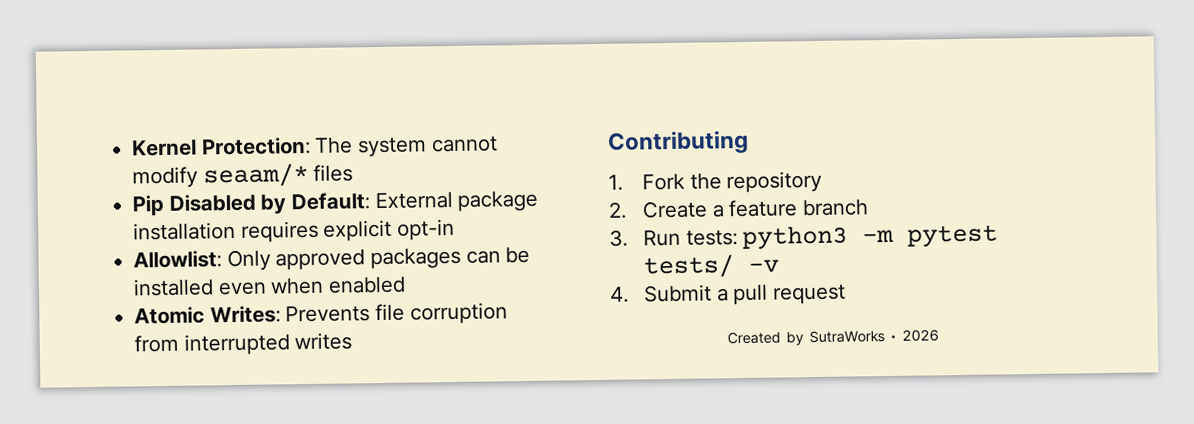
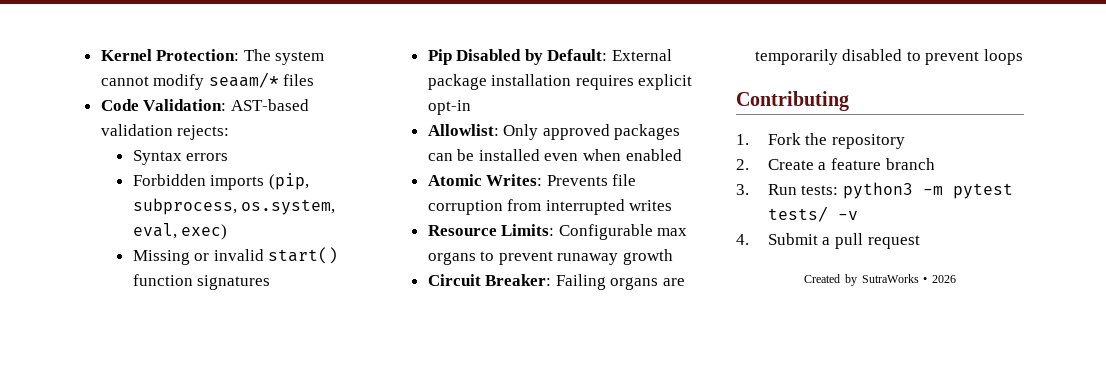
(354, 173) none -> [100,99,309,111] [100,124,230,140] [132,150,229,165] [132,173,309,190] [132,198,336,215] [132,223,228,240] [132,247,339,265] [132,274,271,290] // Code Validation: AST-based validation rejects: // Syntax errors // Forbidden imports (pip, subprocess, os.system, eval, exec) // Missing or invalid start() function signatures
(353, 341) none -> [427,224,688,240] [427,249,674,265] [427,274,686,290] [754,49,1024,65] // Resource Limits: Configurable max organs to prevent runaway growth // Circuit Breaker: Failing organs are temporarily disabled to prevent loops

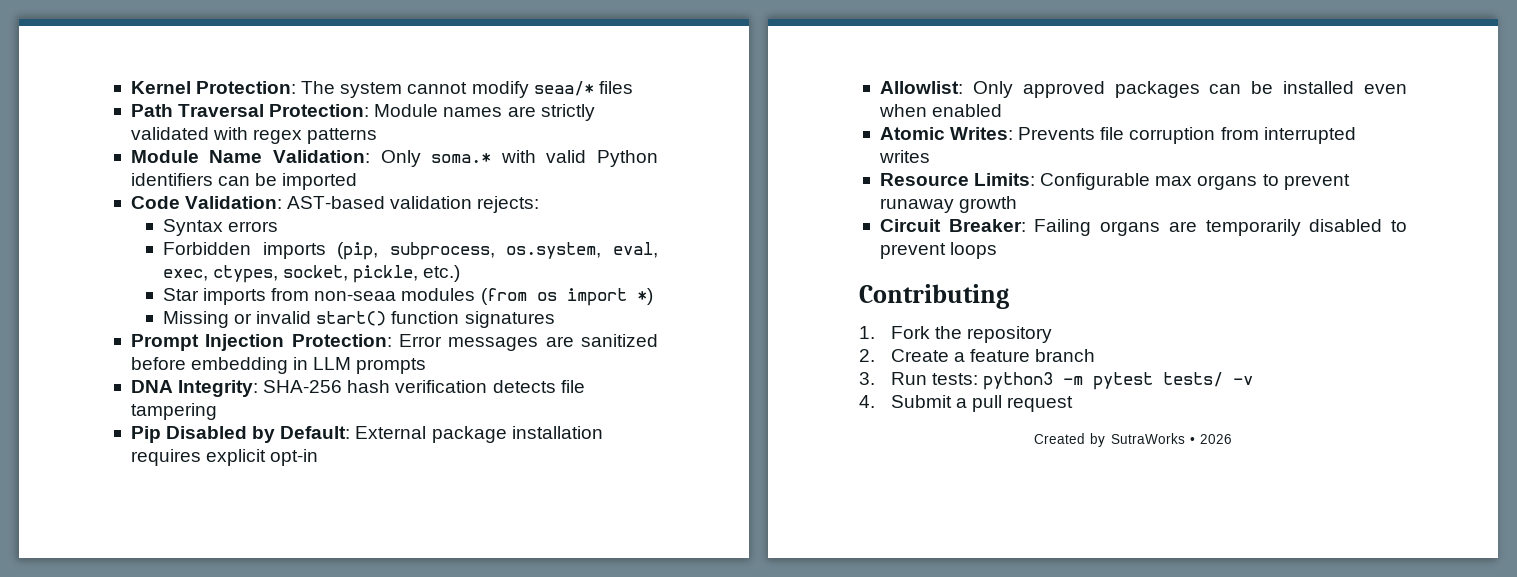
[208,72,279,88] seaam/* -> [533,81,594,96] seaa/*
(315, 80) none -> [130,104,595,121] [130,127,378,144] [130,150,658,167] [130,173,358,190] // Path Traversal Protection: Module names are strictly validated with regex patterns // Module Name Validation: Only soma.* with valid Python identifiers can be imported
[181,224,228,240] exec) -> [162,265,461,283] [162,288,653,306] exec, ctypes, socket, pickle, etc.) // Star imports from non-seaa modules (from os import *)
(271, 282) none -> [130,334,659,351] [130,357,427,374] [130,380,585,397] [130,403,217,420] // Prompt Injection Protection: Error messages are sanitized before embedding in LLM prompts // DNA Integrity: SHA-256 hash verification detects file tampering

